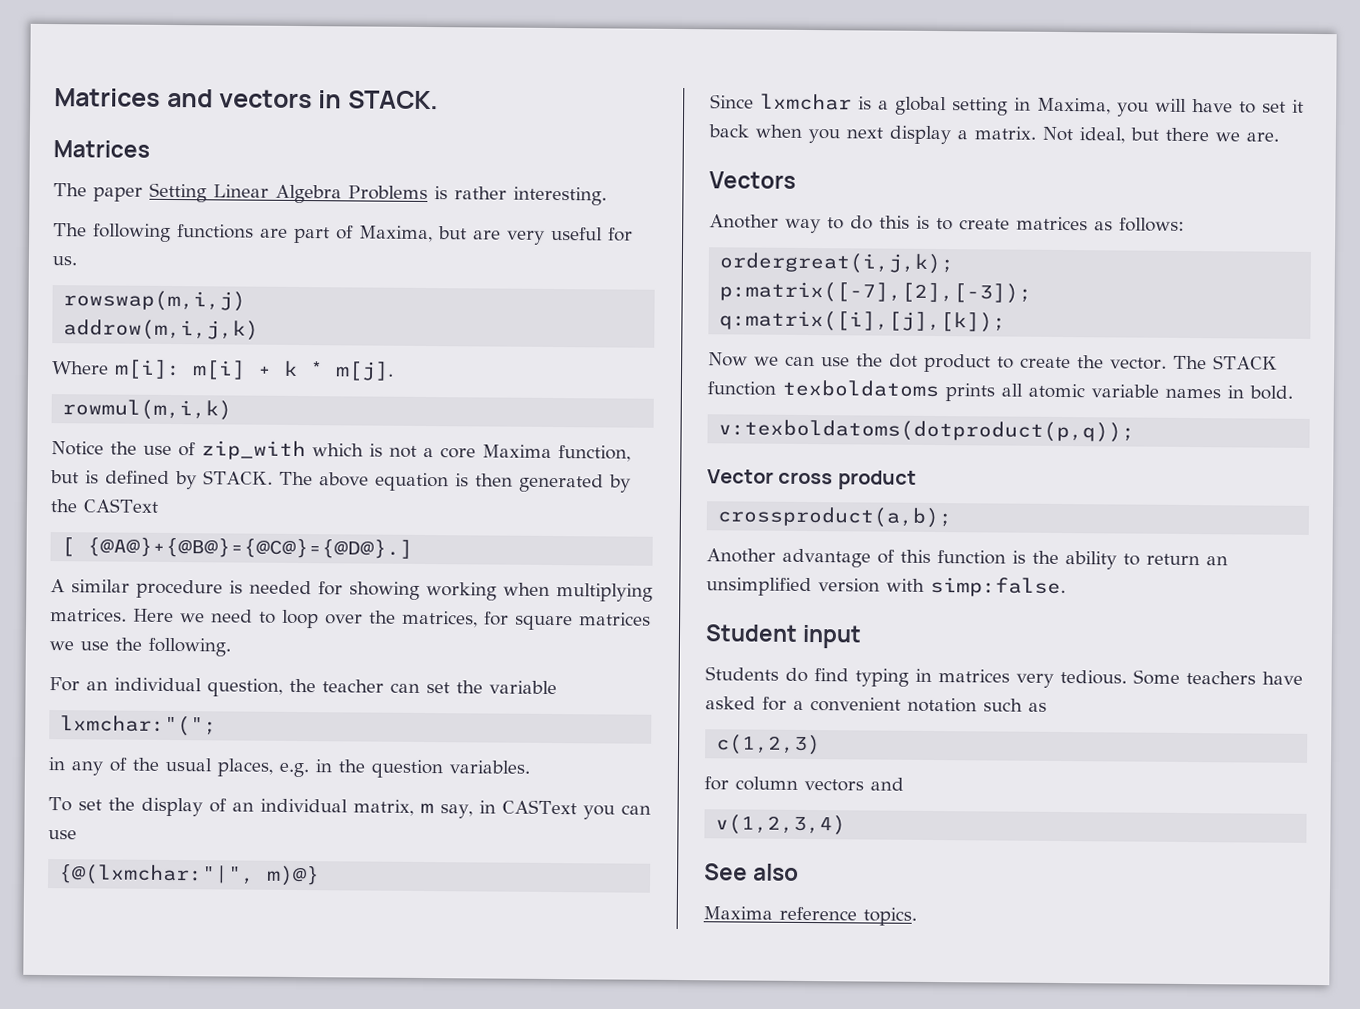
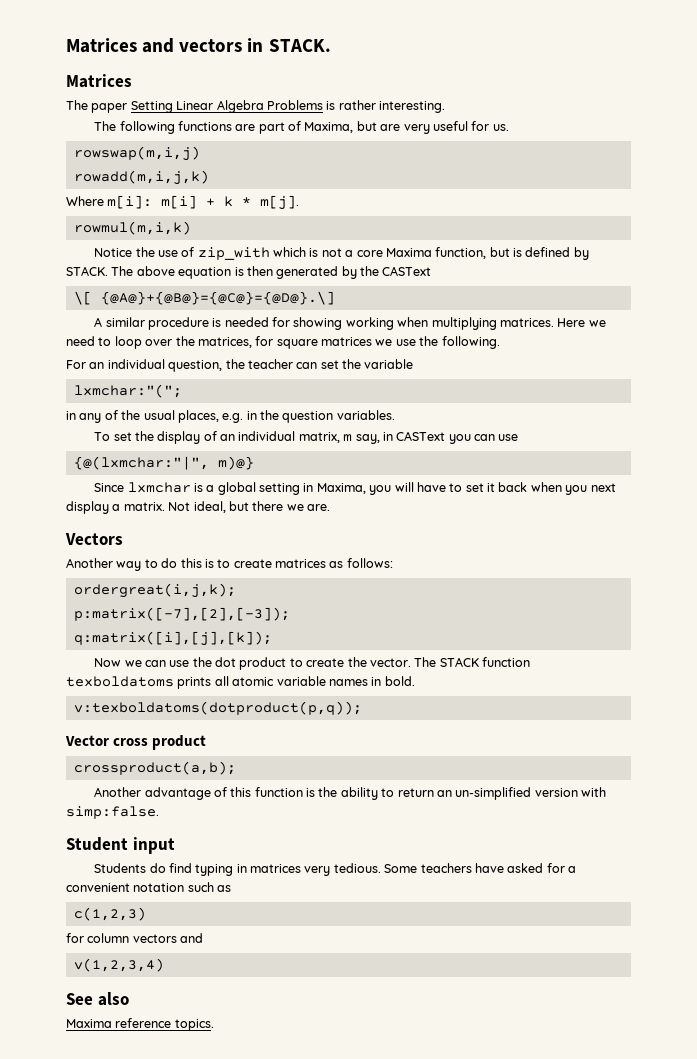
[63,319,260,341] addrow(m,i,j,k) -> [73,170,209,185] rowadd(m,i,j,k)
[61,537,414,559] [ {@A@}+{@B@}={@C@}={@D@}.] -> [73,291,335,305] \[ {@A@}+{@B@}={@C@}={@D@}.\]
[706,577,812,597] unsimplified -> [455,787,532,800] un-simplified

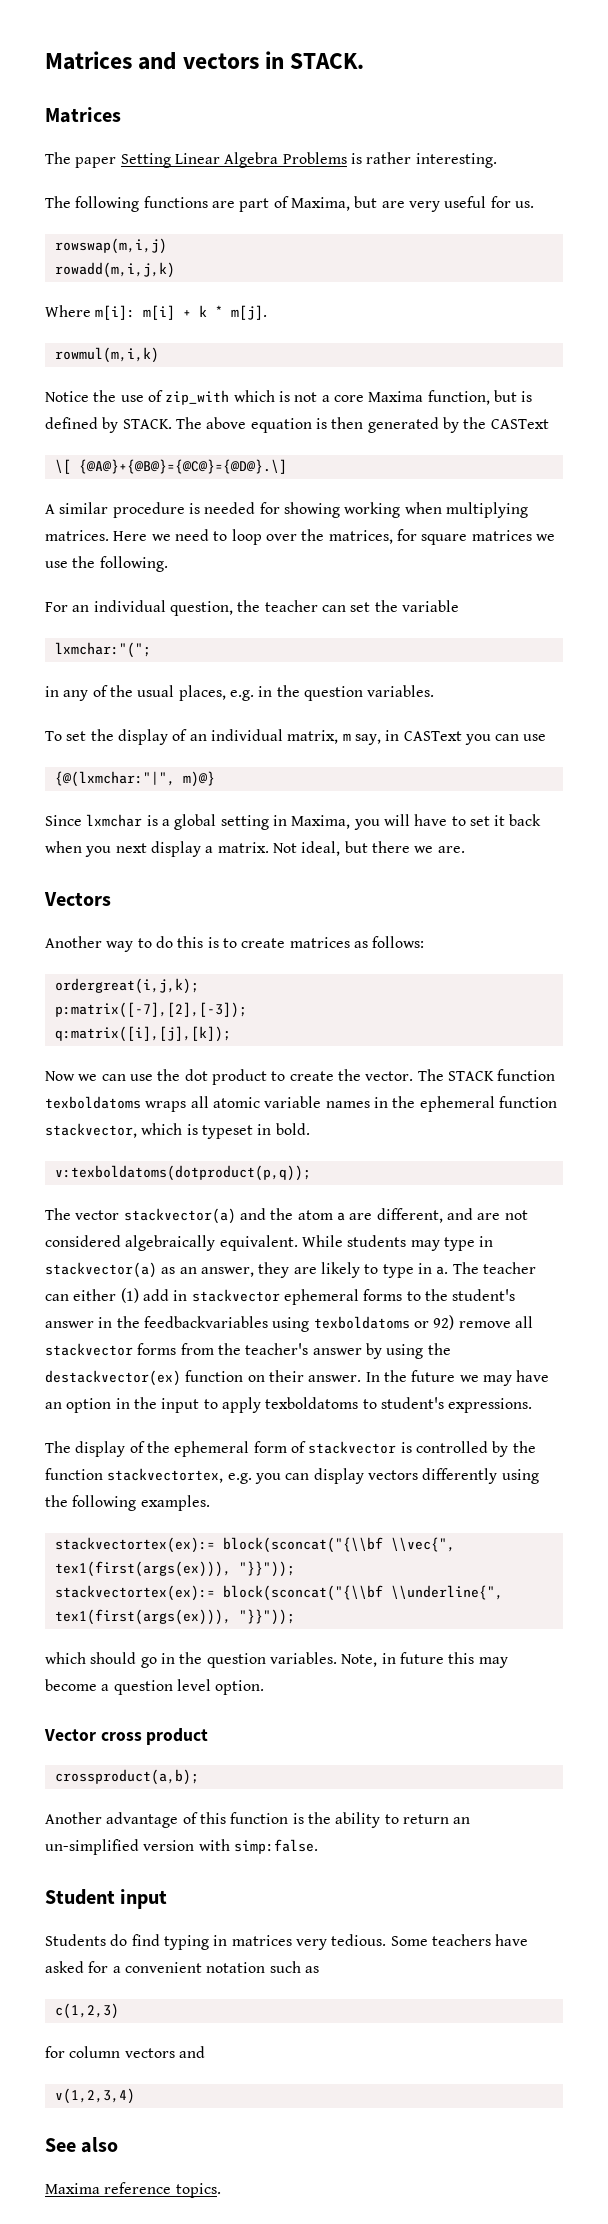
[177,677,212,689] prints -> [145,1101,187,1112] wraps
[384,676,415,686] [73,701,362,715] bold. // v:texboldatoms(dotproduct(p,q)); -> [392,1096,557,1112] [45,1123,310,1139] [54,1165,311,1181] [45,1208,528,1224] [45,1235,494,1251] [45,1262,536,1278] [45,1288,516,1305] [45,1315,533,1332] [45,1343,451,1359] [45,1370,550,1386] [45,1397,533,1413] [45,1441,536,1457] [45,1468,539,1484] [45,1495,210,1511] [54,1537,455,1553] [54,1561,295,1577] [54,1585,503,1601] [54,1609,295,1625] [45,1652,508,1668] [45,1679,265,1695] the ephemeral function stackvector, which is typeset in bold. // v:texboldatoms(dotproduct(p,q)); // The vector stackvector(a) and the atom a are different, and are not considered algebraically equivalent. While students may type in stackvector(a) as an answer, they are likely to type in a. The teacher can either (1) add in stackvector ephemeral forms to the student's answer in the feedbackvariables using texboldatoms or 92) remove all stackvector forms from the teacher's answer by using the destackvector(ex) function on their answer. In the future we may have an option in the input to apply texboldatoms to student's expressions. // The display of the ephemeral form of stackvector is controlled by the function stackvectortex, e.g. you can display vectors differently using the following examples. // stackvectortex(ex):= block(sconcat("{\\bf \\vec{", tex1(first(args(ex))), "}}")); // stackvectortex(ex):= block(sconcat("{\\bf \\underline{", tex1(first(args(ex))), "}}")); // which should go in the question variables. Note, in future this may become a question level option.

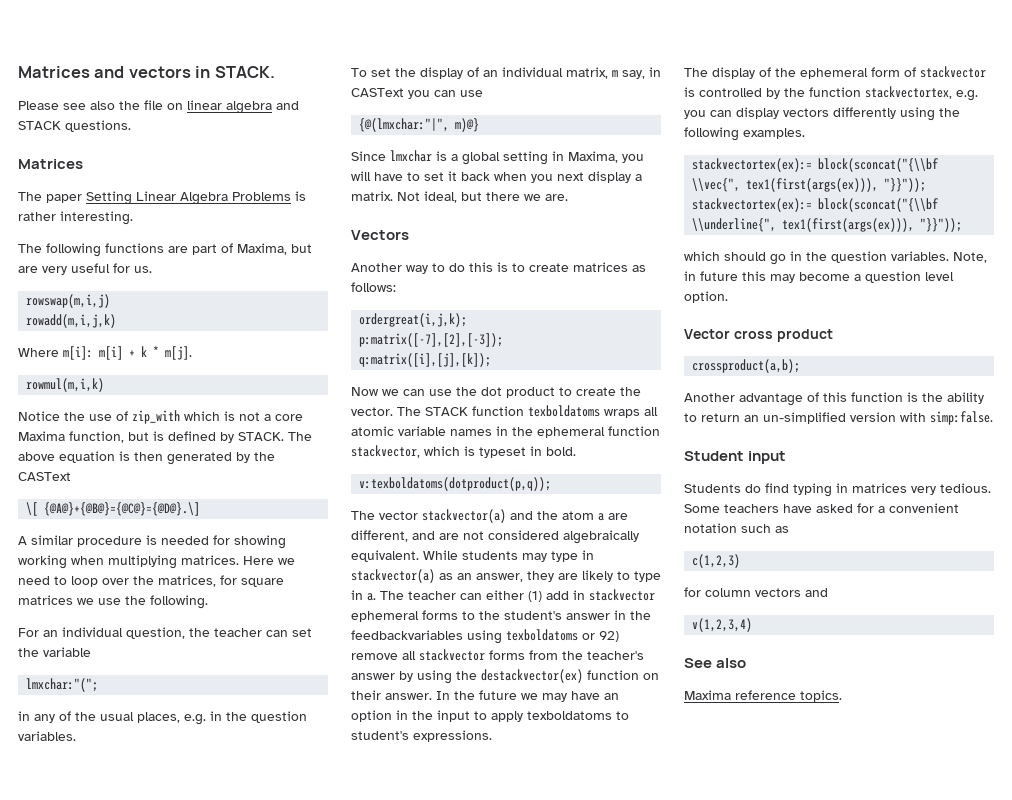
(365, 61) none -> [18,100,299,114] [18,120,131,132] // Please see also the file on linear algebra and STACK questions.
[54,642,151,658] lxmchar:"("; -> [26,678,99,692] lmxchar:"(";
[54,771,175,787] {@(lxmchar:"|", -> [359,118,450,132] {@(lmxchar:"|",
[86,814,143,827] lxmchar -> [390,150,432,162] lmxchar

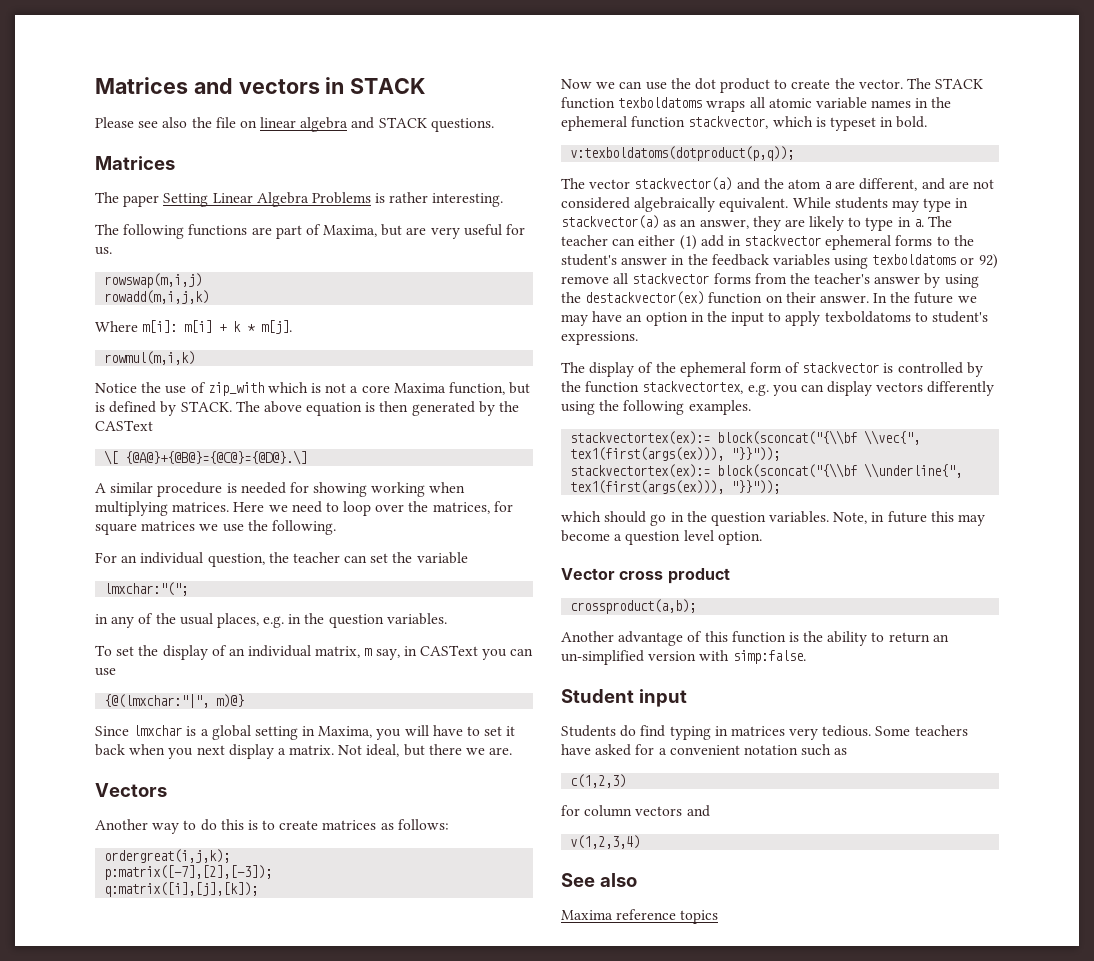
[214,66,275,78] STACK. -> [350,78,426,94] STACK
[351,630,463,640] feedbackvariables -> [711,254,830,266] feedback variables
[800,690,842,702] topics. -> [680,910,719,924] topics

